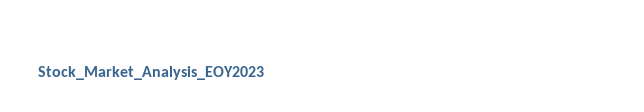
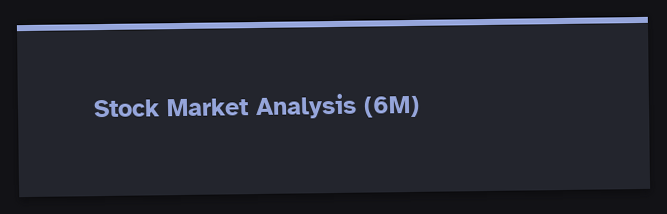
[38,66,264,80] Stock_Market_Analysis_EOY2023 -> [93,93,420,120] Stock Market Analysis (6M)

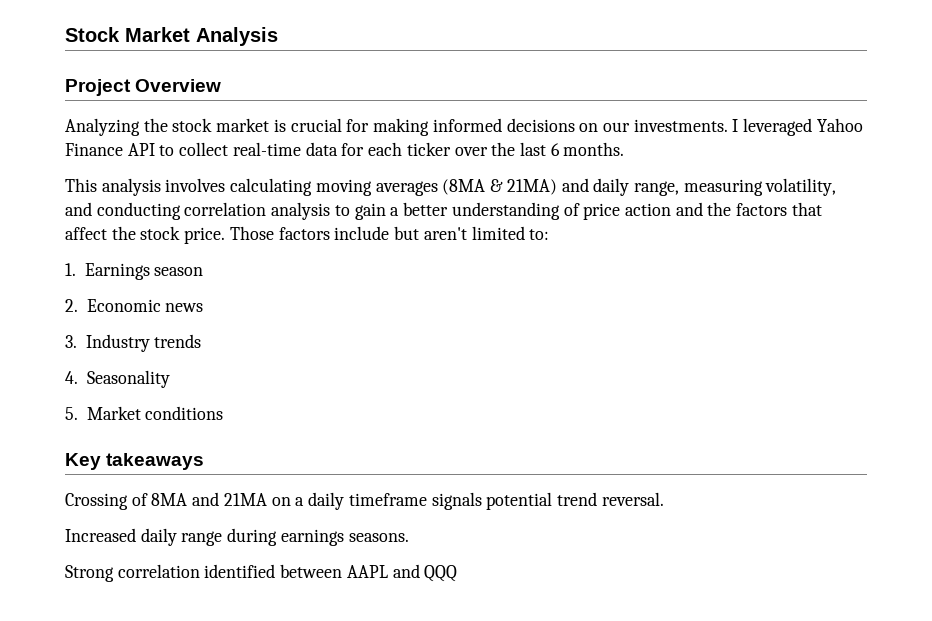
[363,95,420,118] (6M) -> [65,79,222,96] [65,118,863,136] [65,142,625,156] [65,178,837,196] [65,202,822,220] [65,226,550,244] [65,263,204,280] [65,299,204,312] [65,334,202,352] [65,370,170,388] [65,406,224,420] [65,453,205,470] [65,492,664,510] [65,528,409,546] [65,564,458,582] // Project Overview // Analyzing the stock market is crucial for making informed decisions on our investments. I leveraged Yahoo Finance API to collect real-time data for each ticker over the last 6 months. // This analysis involves calculating moving averages (8MA & 21MA) and daily range, measuring volatility, and conducting correlation analysis to gain a better understanding of price action and the factors that affect the stock price. Those factors include but aren't limited to: // 1. Earnings season // 2. Economic news // 3. Industry trends // 4. Seasonality // 5. Market conditions // Key takeaways // Crossing of 8MA and 21MA on a daily timeframe signals potential trend reversal. // Increased daily range during earnings seasons. // Strong correlation identified between AAPL and QQQ

